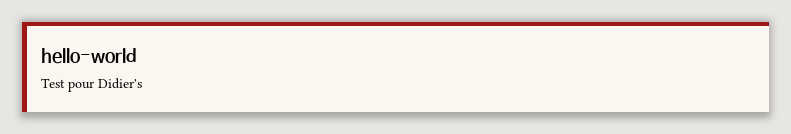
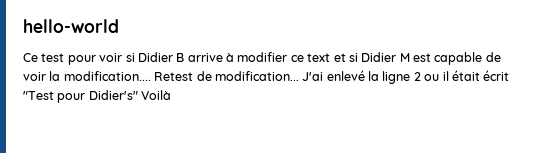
[41,78,142,92] Test pour Didier's -> [23,52,501,65] [23,70,510,84] [23,90,172,103] Ce test pour voir si Didier B arrive à modifier ce text et si Didier M est capable de voir la modification.... Retest de modification... J'ai enlevé la ligne 2 ou il était écrit "Test pour Didier's" Voilà

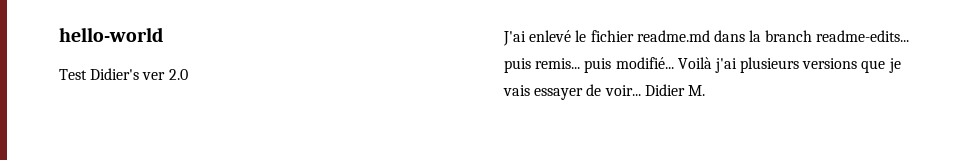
[23,52,501,65] [23,70,510,84] [23,90,172,103] Ce test pour voir si Didier B arrive à modifier ce text et si Didier M est capable de voir la modification.... Retest de modification... J'ai enlevé la ligne 2 ou il était écrit "Test pour Didier's" Voilà -> [59,68,188,80] [503,30,910,46] [504,57,901,73] [503,84,705,100] Test Didier's ver 2.0 // J'ai enlevé le fichier readme.md dans la branch readme-edits... puis remis... puis modifié... Voilà j'ai plusieurs versions que je vais essayer de voir... Didier M.

